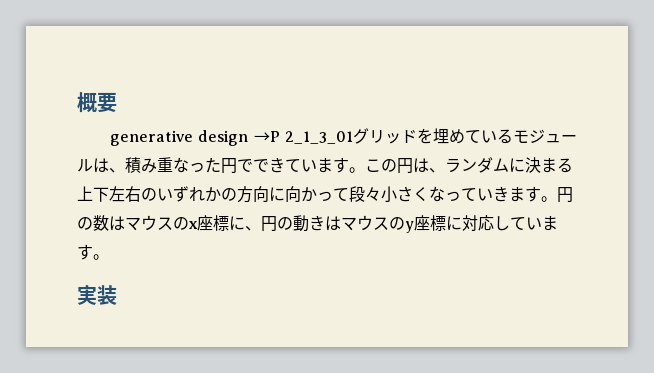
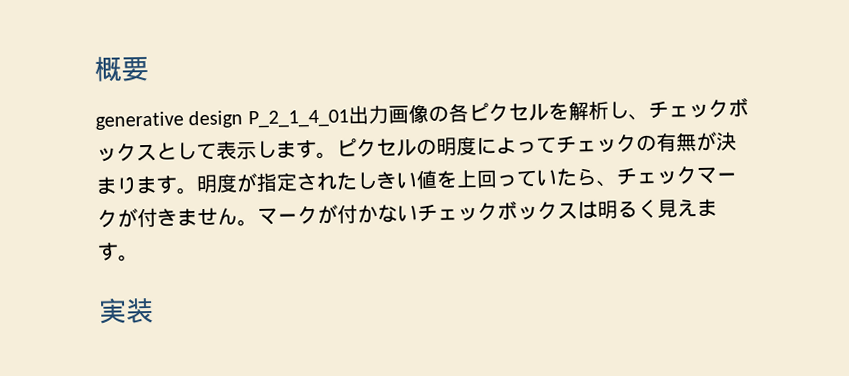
[253,128,577,144] [77,157,573,174] [77,186,573,203] [77,215,542,233] →P 2_1_3_01グリッドを埋めているモジュールは、積み重なった円でできています。この円は、ランダムに決まる上下左右のいずれかの方向に向かって段々小さくなっていきます。円の数はマウスのx座標に、円の動きはマウスのy座標に対応してい -> [247,97,749,129] [96,131,737,162] [96,166,737,195] [97,198,698,228] P_2_1_4_01出力画像の各ピクセルを解析し、チェックボックスとして表示します。ピクセルの明度によってチェックの有無が決まります。明度が指定されたしきい値を上回っていたら、チェックマークが付きません。マークが付かないチェックボックスは明るく見え

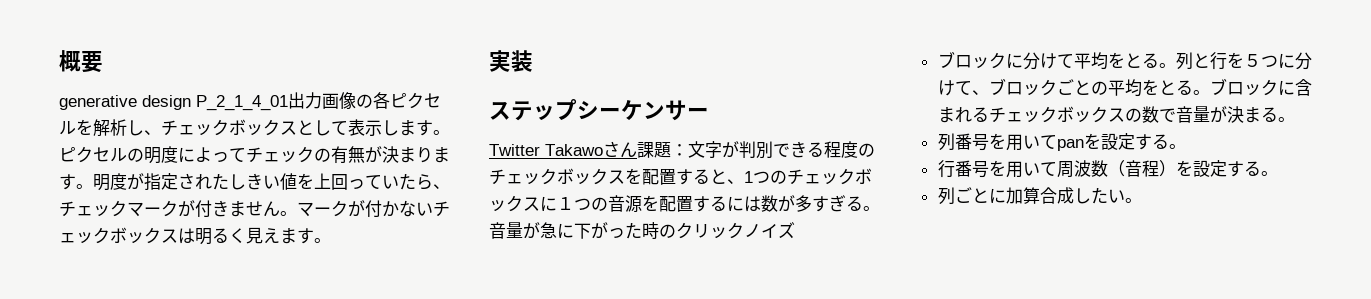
(154, 310) none -> [489,99,709,121] [489,141,875,159] [489,168,872,185] [489,195,880,213] [489,222,795,239] [937,51,1312,70] [937,78,1312,97] [937,106,1295,123] [937,133,1186,151] [937,160,1278,178] [937,187,1142,205] // ステップシーケンサー // Twitter Takawoさん課題：文字が判別できる程度のチェックボックスを配置すると、1つのチェックボックスに１つの音源を配置するには数が多すぎる。音量が急に下がった時のクリックノイズ // ブロックに分けて平均をとる。列と行を５つに分けて、ブロックごとの平均をとる。ブロックに含まれるチェックボックスの数で音量が決まる。 // 列番号を用いてpanを設定する。 // 行番号を用いて周波数（音程）を設定する。 // 列ごとに加算合成したい。

